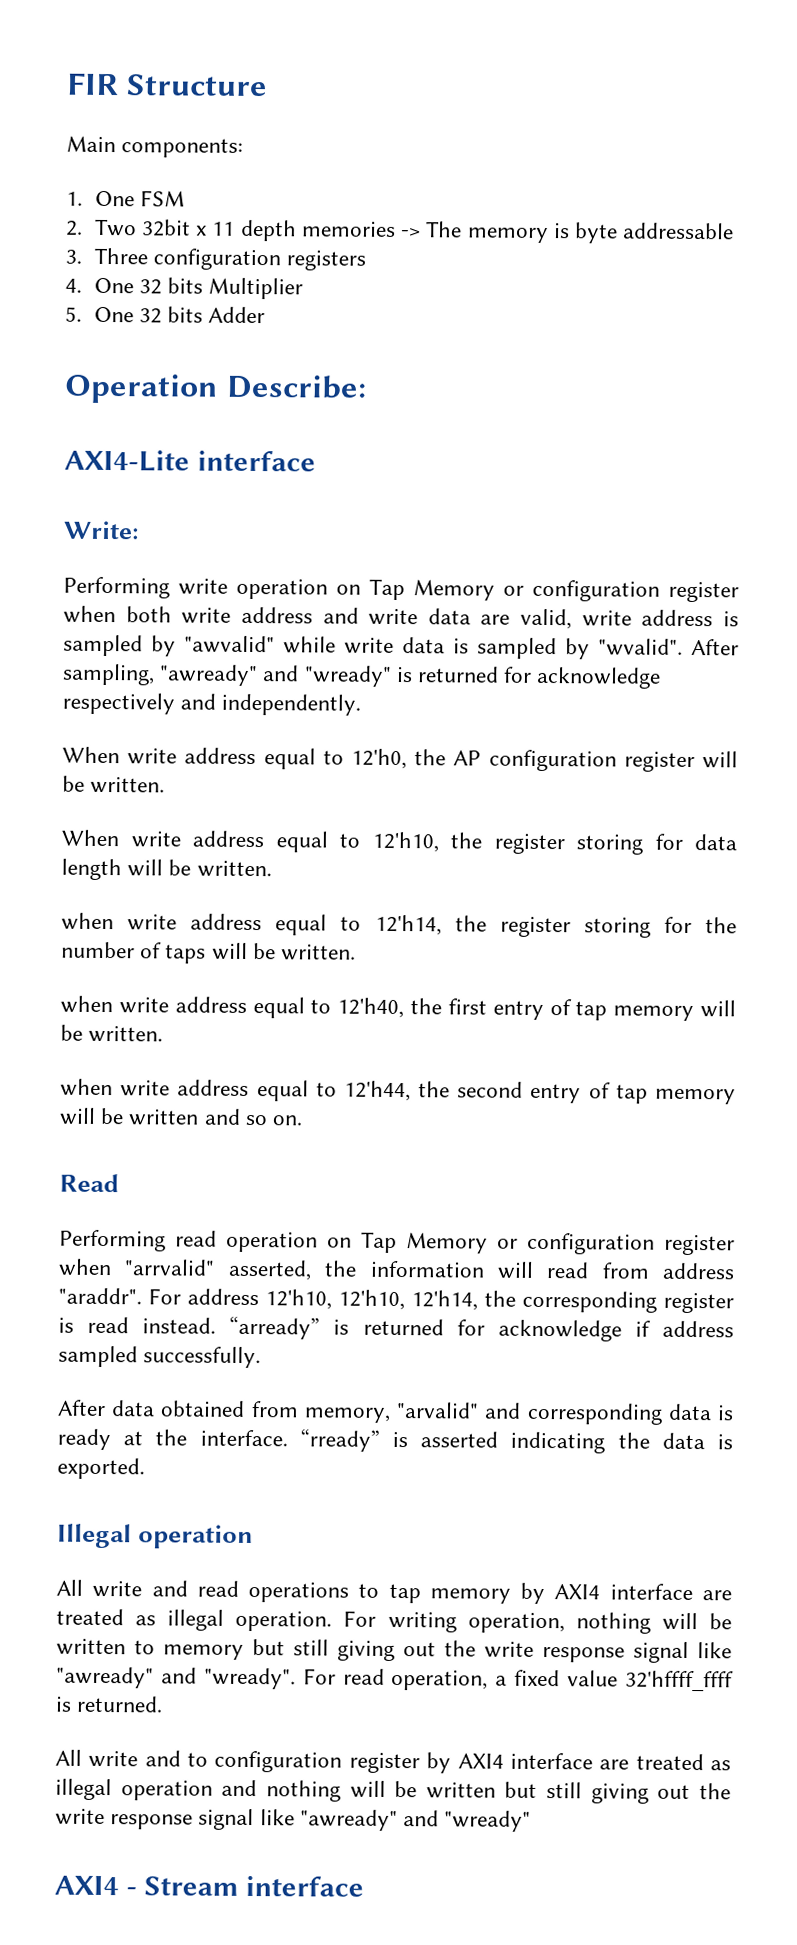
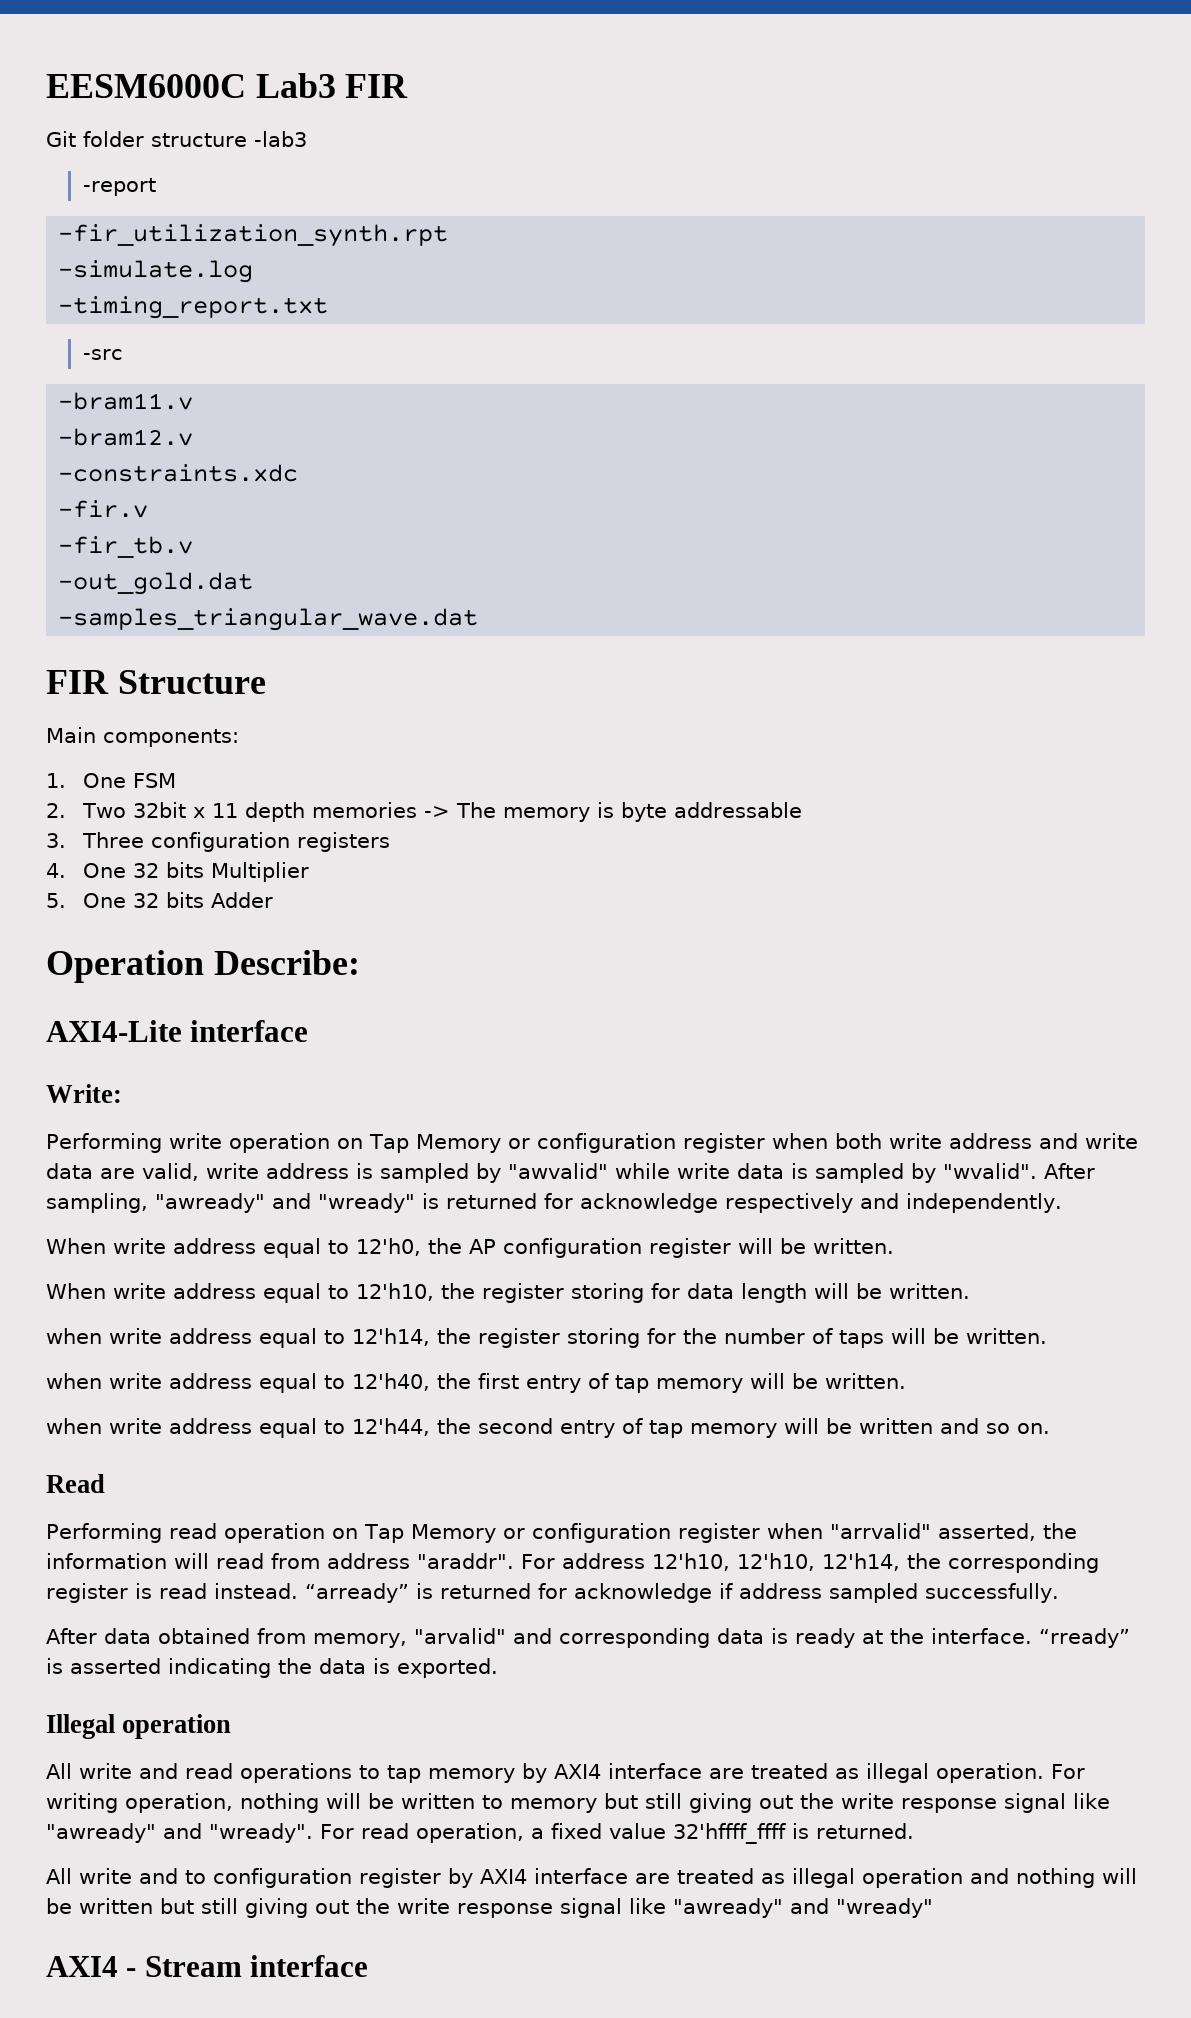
(66, 84) none -> [46,73,409,98] [46,131,307,147] [82,178,156,196] [58,224,449,247] [58,260,254,283] [58,296,329,319] [82,349,123,360] [58,392,194,410] [58,428,194,446] [58,464,299,482] [58,500,149,518] [58,536,194,558] [58,572,254,595] [58,608,479,631] EESM6000C Lab3 FIR // Git folder structure -lab3 // -report // -fir_utilization_synth.rpt // -simulate.log // -timing_report.txt // -src // -bram11.v // -bram12.v // -constraints.xdc // -fir.v // -fir_tb.v // -out_gold.dat // -samples_triangular_wave.dat //

